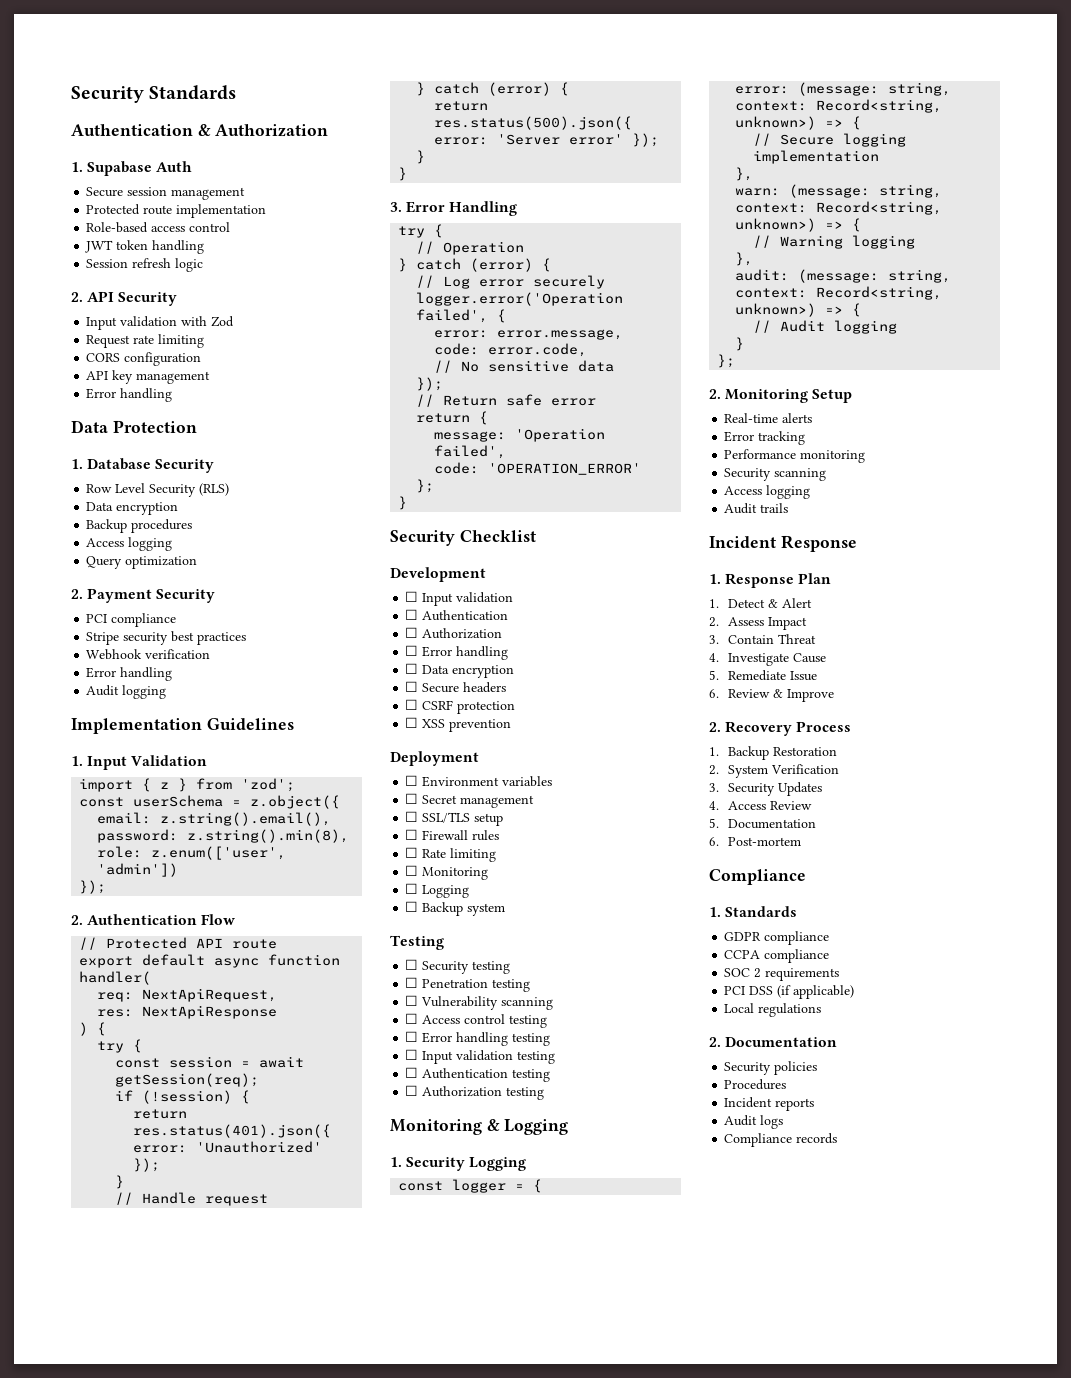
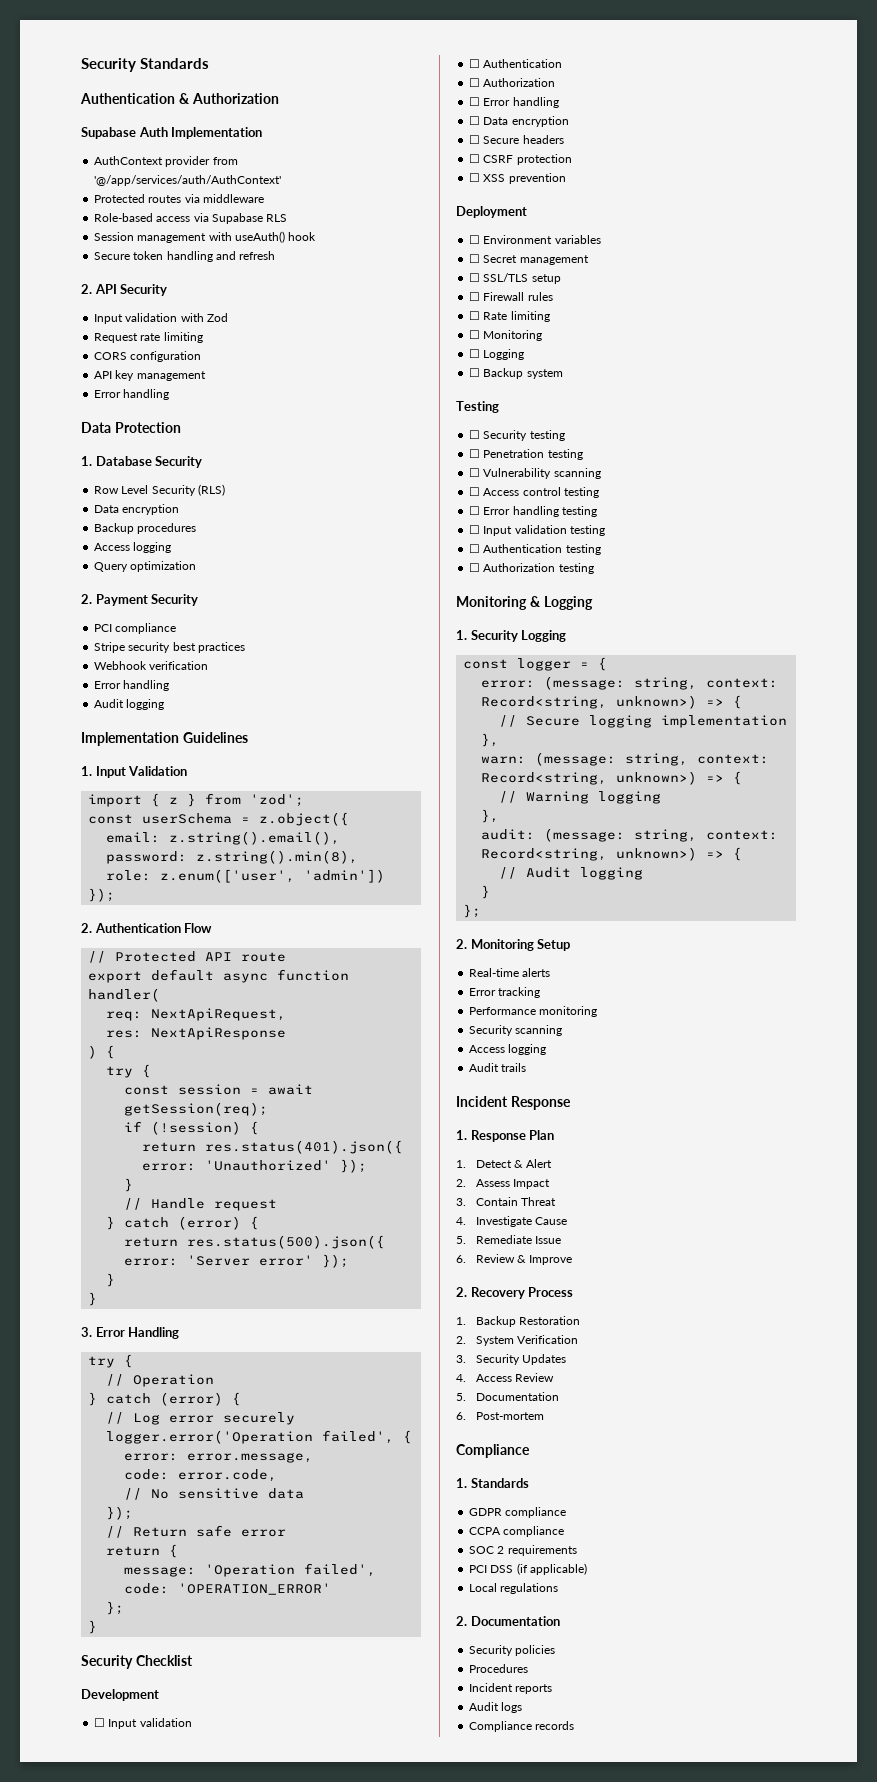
[71,162,83,172] 1. -> (279, 98) none
[86,187,246,200] [86,204,267,218] [86,222,231,233] [85,240,114,253] // Secure session management // Protected route implementation // Role-based access control // JWT -> [171,127,263,139] [94,156,238,167] [94,175,282,186] [94,194,264,203] [94,213,288,224] [94,231,317,243] [94,252,131,260] Implementation // AuthContext provider from '@/app/services/auth/AuthContext' // Protected routes via middleware // Role-based access via Supabase RLS // Session management with useAuth() hook // Secure
[86,259,129,268] // Session -> [215,251,236,260] and
[175,258,204,272] logic -> (276, 255) none

